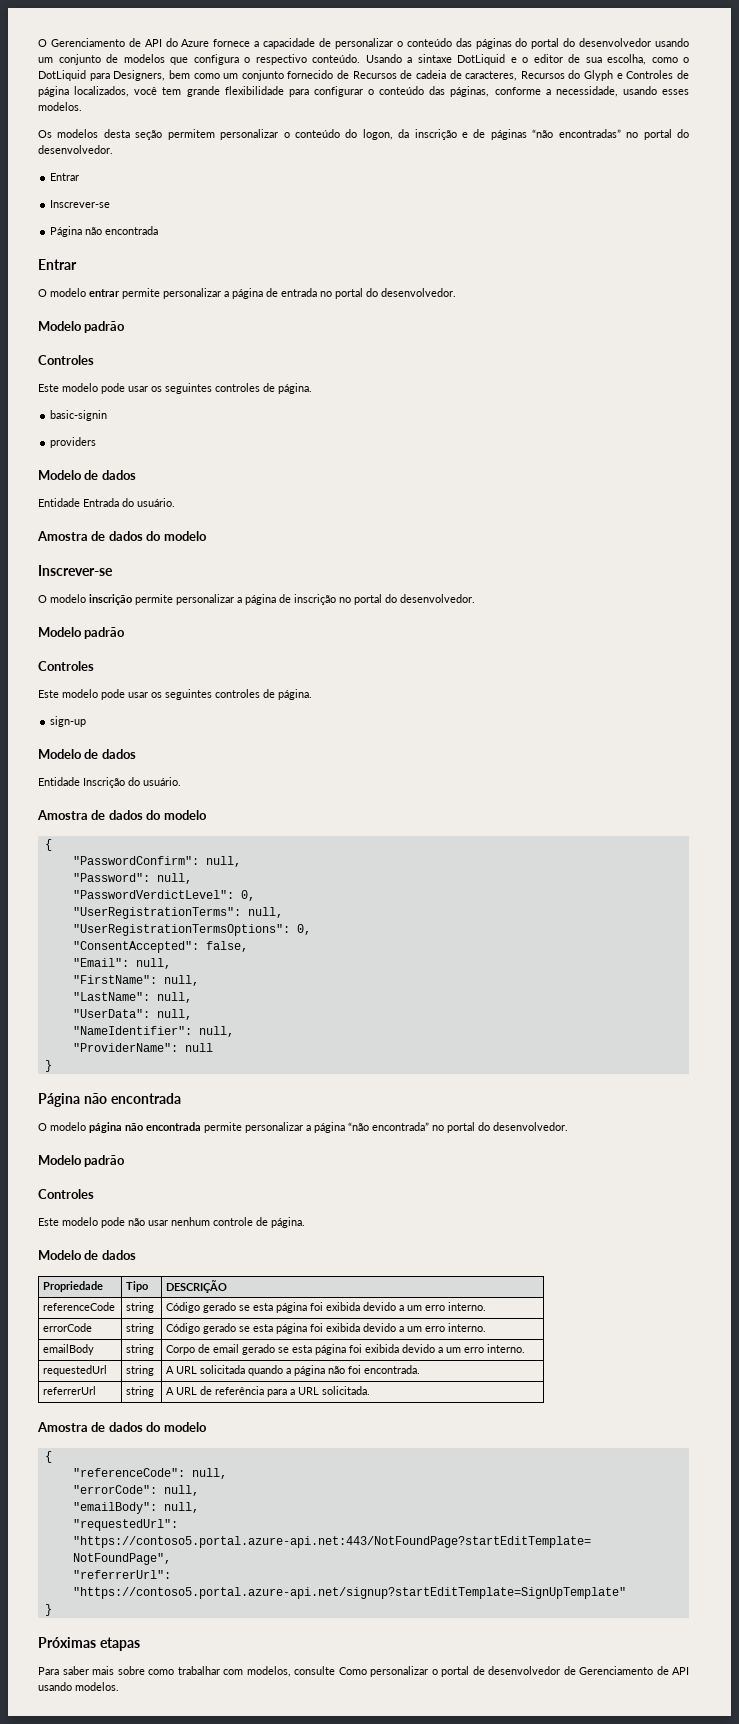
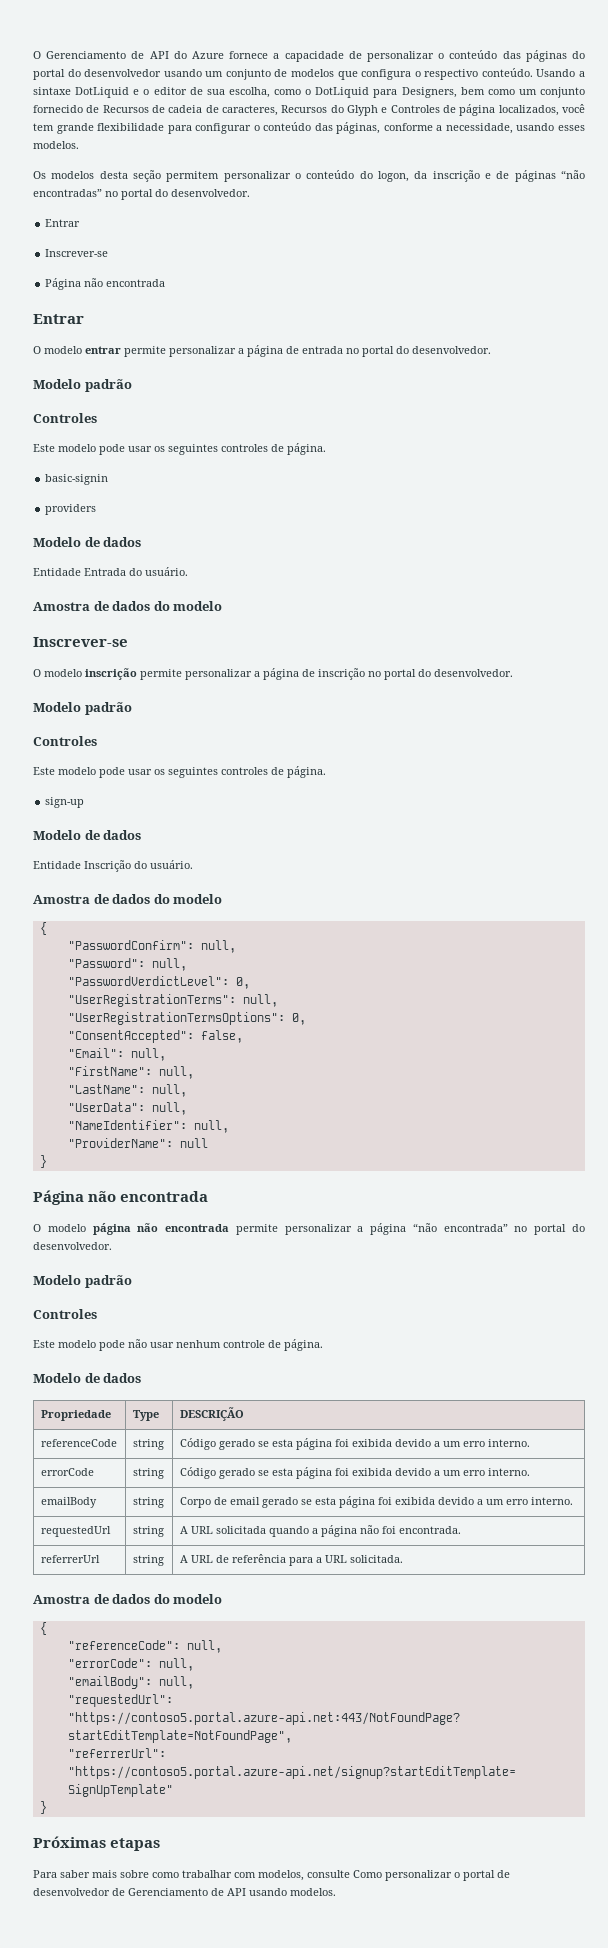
[126,1281,149,1292] Tipo -> [132,1410,159,1421] Type

